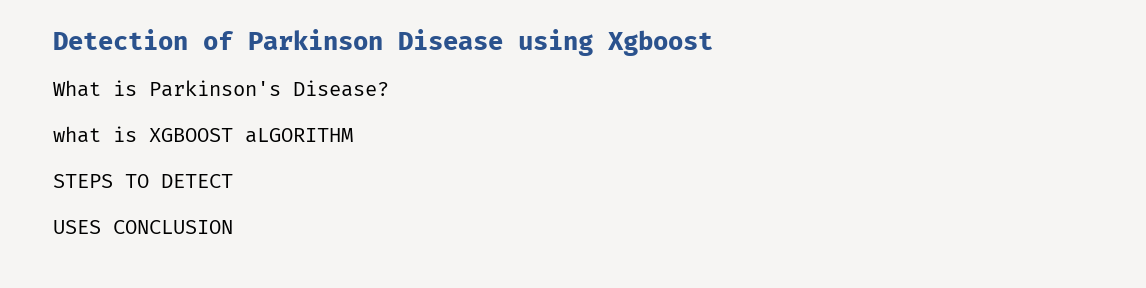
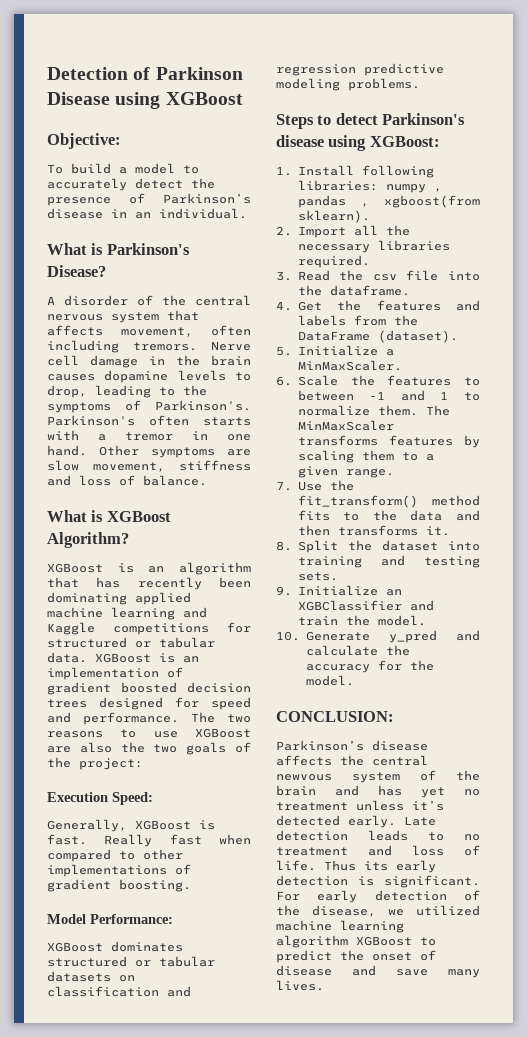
[608,30,713,56] [53,80,389,97] [53,126,353,143] [53,174,233,188] [53,220,233,234] Xgboost // What is Parkinson's Disease? // what is XGBOOST aLGORITHM // STEPS TO DETECT // USES CONCLUSION -> [165,92,243,105] [47,133,121,149] [47,163,199,174] [47,178,215,191] [47,193,251,206] [47,208,247,219] [47,243,190,255] [47,265,106,277] [47,295,251,306] [47,310,199,323] [47,325,251,337] [47,340,251,353] [47,355,251,368] [47,370,252,383] [47,385,207,398] [47,400,251,413] [47,415,251,426] [47,430,251,441] [47,445,251,458] [47,460,251,472] [47,475,207,486] [47,510,171,522] [47,532,129,548] [47,562,251,575] [47,577,252,590] [47,592,191,605] [47,607,207,620] [47,622,251,635] [47,637,215,648] [47,652,199,663] [47,667,183,680] [47,682,251,695] [47,697,251,710] [47,712,251,725] [47,728,252,738] [47,742,251,755] [47,757,143,770] [47,792,153,805] [47,819,215,832] [47,834,252,847] [47,849,183,862] [47,864,191,877] [47,879,191,892] [47,914,173,924] [47,941,183,952] [47,956,215,967] [47,971,135,982] [47,986,191,997] [276,63,444,76] [276,78,420,91] [276,113,466,129] [276,135,440,151] [276,165,434,178] [297,180,442,193] [297,195,480,208] [297,210,370,223] [276,225,410,238] [297,240,450,253] [297,255,370,268] [276,270,480,281] [297,285,410,296] [276,300,480,311] [297,315,418,326] [297,330,458,343] [276,345,394,356] [297,360,402,371] [276,375,480,386] [297,390,480,401] [297,405,450,416] [297,420,394,431] [297,435,480,448] [297,450,434,463] [297,466,394,478] [276,480,354,491] [297,495,480,508] [297,510,480,521] [297,525,450,536] [276,540,480,553] [297,555,480,568] [297,572,338,581] [276,585,402,596] [297,600,434,611] [297,615,426,626] [276,630,480,643] [305,645,410,656] [305,660,434,673] [305,675,354,686] [276,711,394,722] [276,740,428,751] [276,755,428,766] [276,770,480,783] [276,785,480,798] [276,800,444,811] [276,815,436,828] [276,830,480,841] [276,845,480,856] [276,860,436,873] [276,875,480,888] [276,890,480,903] [276,905,480,917] [276,920,404,933] [276,935,436,948] [276,950,436,963] [276,965,480,978] [276,980,324,991] XGBoost // Objective: // To build a model to accurately detect the presence of Parkinson’s disease in an individual. // What is Parkinson's Disease? // A disorder of the central nervous system that affects movement, often including tremors. Nerve cell damage in the brain causes dopamine levels to drop, leading to the symptoms of Parkinson's. Parkinson's often starts with a tremor in one hand. Other symptoms are slow movement, stiffness and loss of balance. // What is XGBoost Algorithm? // XGBoost is an algorithm that has recently been dominating applied machine learning and Kaggle competitions for structured or tabular data. XGBoost is an implementation of gradient boosted decision trees designed for speed and performance. The two reasons to use XGBoost are also the two goals of the project: // Execution Speed: // Generally, XGBoost is fast. Really fast when compared to other implementations of gradient boosting. // Model Performance: // XGBoost dominates structured or tabular datasets on classification and regression predictive modeling problems. // Steps to detect Parkinson's disease using XGBoost: // 1. Install following libraries: numpy , pandas , xgboost(from sklearn). // 2. Import all the necessary libraries required. // 3. Read the csv file into the dataframe. // 4. Get the features and labels from the DataFrame (dataset). // 5. Initialize a MinMaxScaler. // 6. Scale the features to between -1 and 1 to normalize them. The MinMaxScaler transforms features by scaling them to a given range. // 7. Use the fit_transform() method fits to the data and then transforms it. // 8. Split the dataset into training and testing sets. // 9. Initialize an XGBClassifier and train the model. // 10. Generate y_pred and calculate the accuracy for the model. // CONCLUSION: // Parkinson’s disease affects the central newvous system of the brain and has yet no treatment unless it’s detected early. Late detection leads to no treatment and loss of life. Thus its early detection is significant. For early detection of the disease, we utilized machine learning algorithm XGBoost to predict the onset of disease and save many lives.

